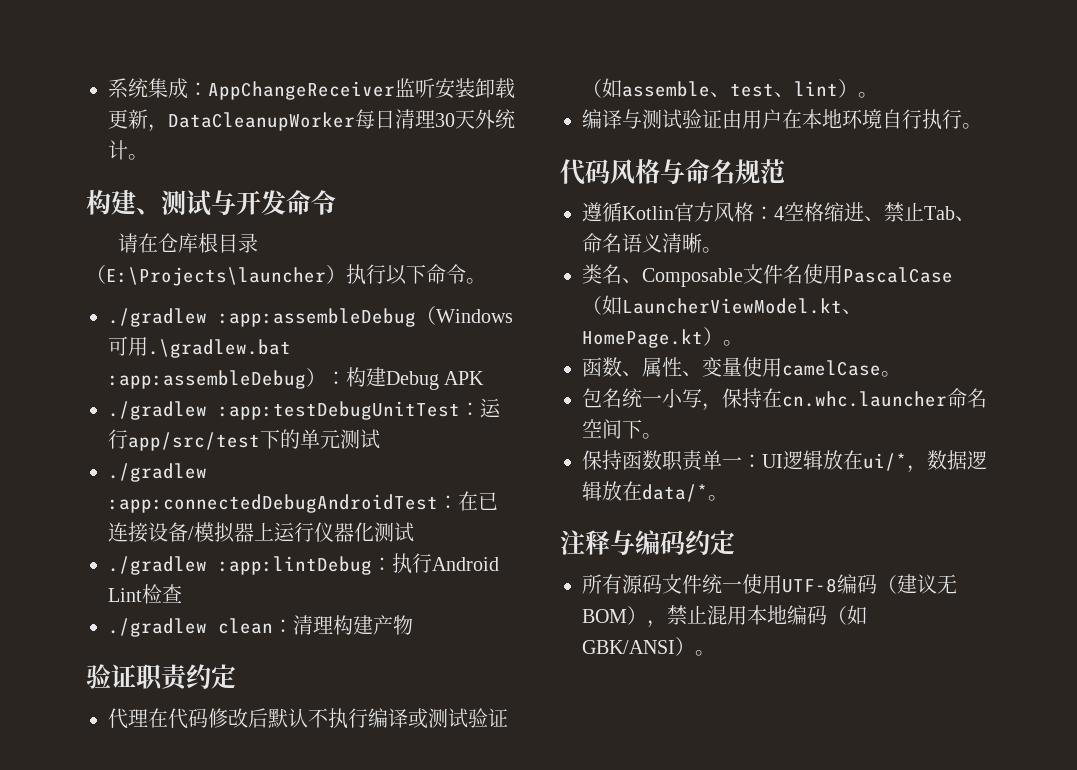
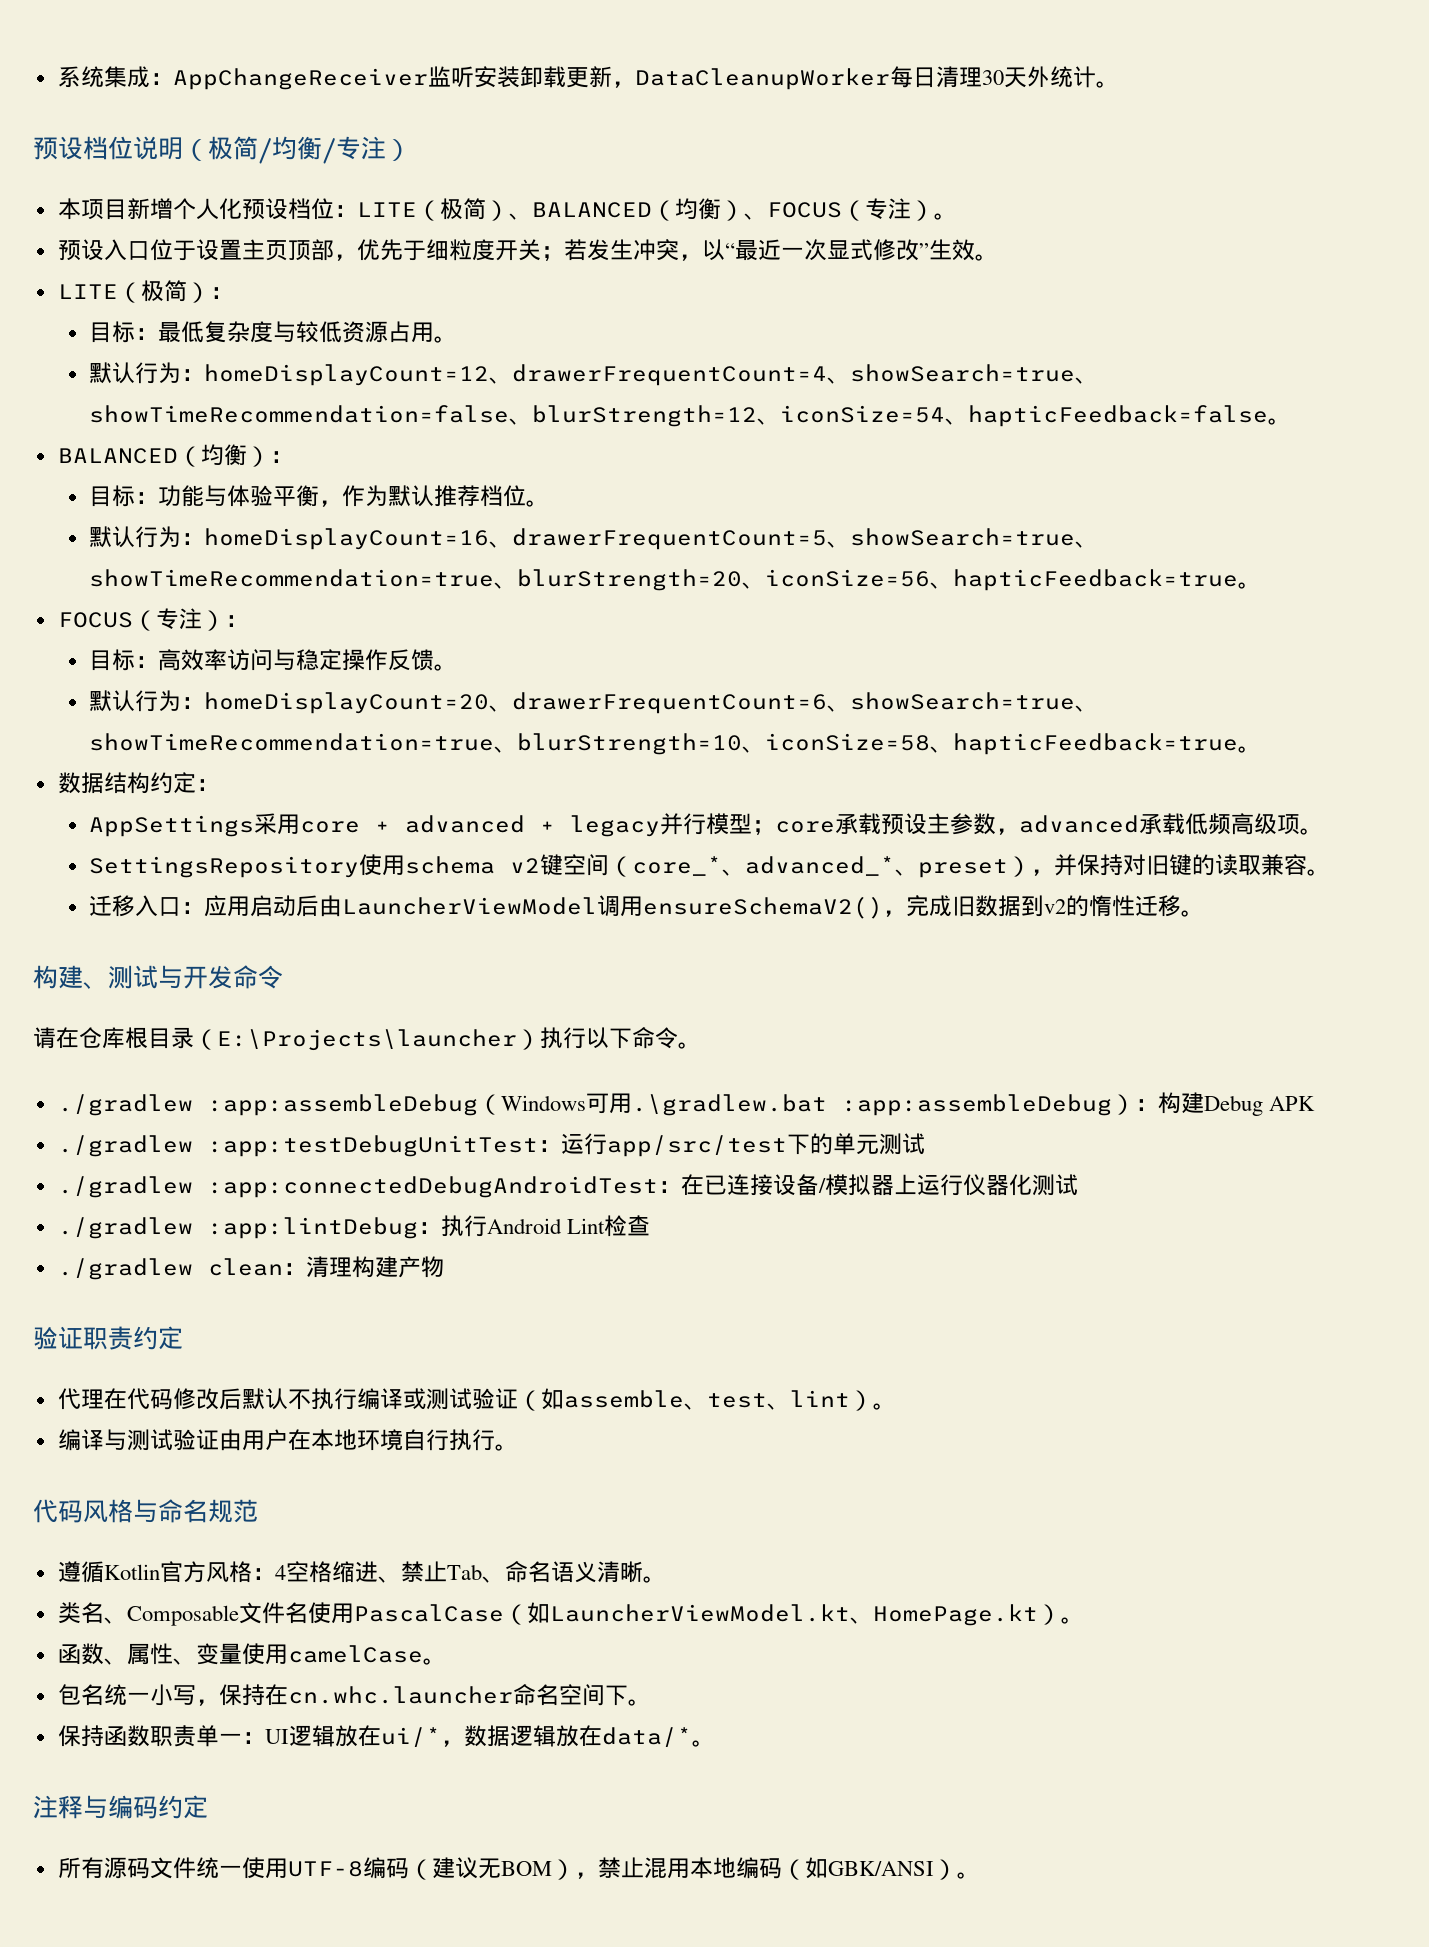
(148, 157) none -> [33,136,411,164] [57,198,957,221] [57,239,998,261] [57,280,233,303] [89,321,458,343] [89,362,1099,386] [89,405,1292,427] [57,444,293,467] [89,485,550,507] [89,526,1099,550] [89,569,1262,591] [57,608,248,631] [89,649,458,671] [89,690,1099,714] [89,733,1262,755] [57,772,219,794] [89,813,1324,837] [89,854,1331,878] [89,895,1205,919] // 预设档位说明（极简/均衡/专注） // 本项目新增个人化预设档位：LITE（极简）、BALANCED（均衡）、FOCUS（专注）。 // 预设入口位于设置主页顶部，优先于细粒度开关；若发生冲突，以“最近一次显式修改”生效。 // LITE（极简）： // 目标：最低复杂度与较低资源占用。 // 默认行为：homeDisplayCount=12、drawerFrequentCount=4、showSearch=true、showTimeRecommendation=false、blurStrength=12、iconSize=54、hapticFeedback=false。 // BALANCED（均衡）： // 目标：功能与体验平衡，作为默认推荐档位。 // 默认行为：homeDisplayCount=16、drawerFrequentCount=5、showSearch=true、showTimeRecommendation=true、blurStrength=20、iconSize=56、hapticFeedback=true。 // FOCUS（专注）： // 目标：高效率访问与稳定操作反馈。 // 默认行为：homeDisplayCount=20、drawerFrequentCount=6、showSearch=true、showTimeRecommendation=true、blurStrength=10、iconSize=58、hapticFeedback=true。 // 数据结构约定： // AppSettings采用core + advanced + legacy并行模型；core承载预设主参数，advanced承载低频高级项。 // SettingsRepository使用schema v2键空间（core_*、advanced_*、preset），并保持对旧键的读取兼容。 // 迁移入口：应用启动后由LauncherViewModel调用ensureSchemaV2()，完成旧数据到v2的惰性迁移。

